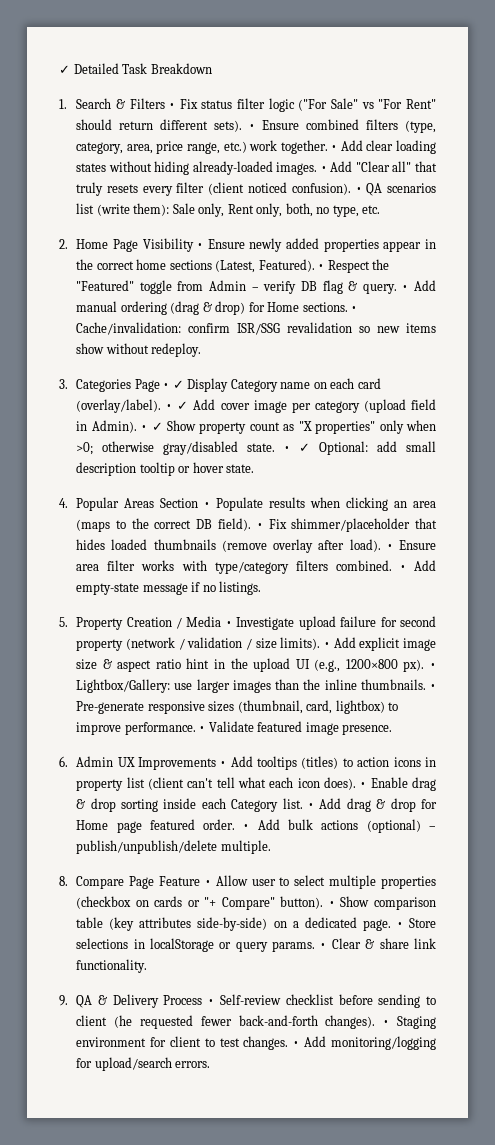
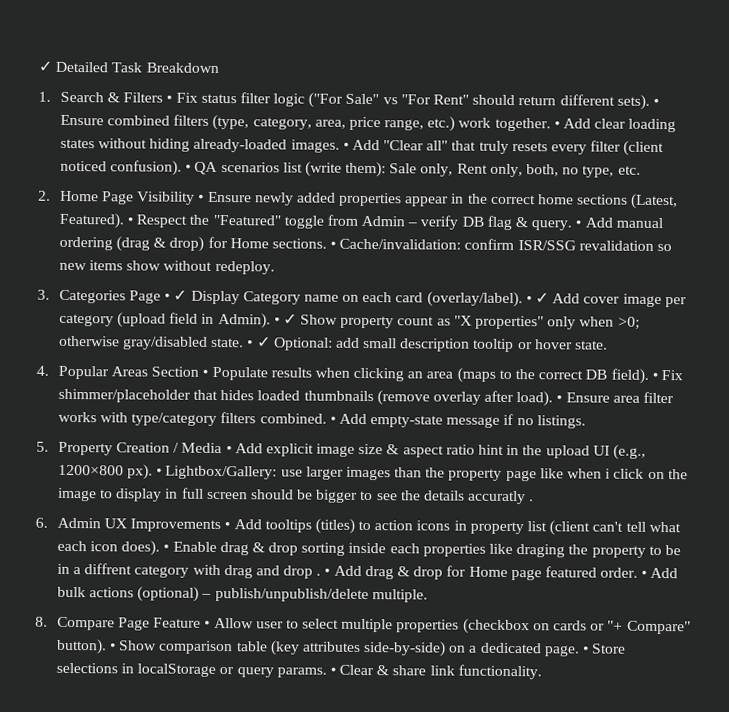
[236,616,437,630] [76,637,330,651] Investigate upload failure for second property (network / validation / size limits). • -> (232, 450) none
[324,679,437,690] [76,700,399,714] [76,721,393,735] inline thumbnails. • Pre-generate responsive sizes (thumbnail, card, lightbox) to improve performance. • Validate featured image presence. -> [448,468,688,482] [57,487,535,505] property page like when i click on the image to display in full screen should be bigger to see the details accuratly .
[231,798,303,812] Category list. -> [422,543,681,558] [56,563,322,579] properties like draging the property to be in a diffrent category with drag and drop .
[59,994,436,1008] [76,1015,437,1029] [76,1036,436,1050] [76,1057,211,1071] // 9. QA & Delivery Process • Self-review checklist before sending to client (he requested fewer back-and-forth changes). • Staging environment for client to test changes. • Add monitoring/logging for upload/search errors. -> (542, 672) none

